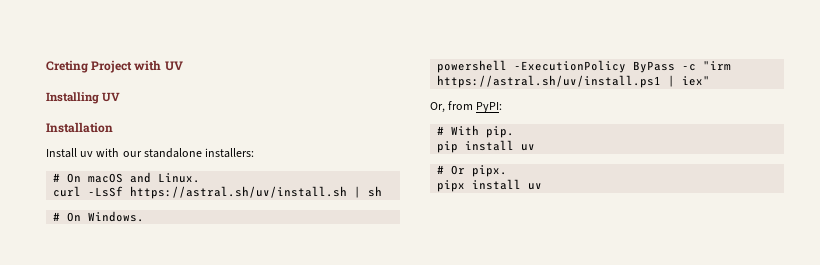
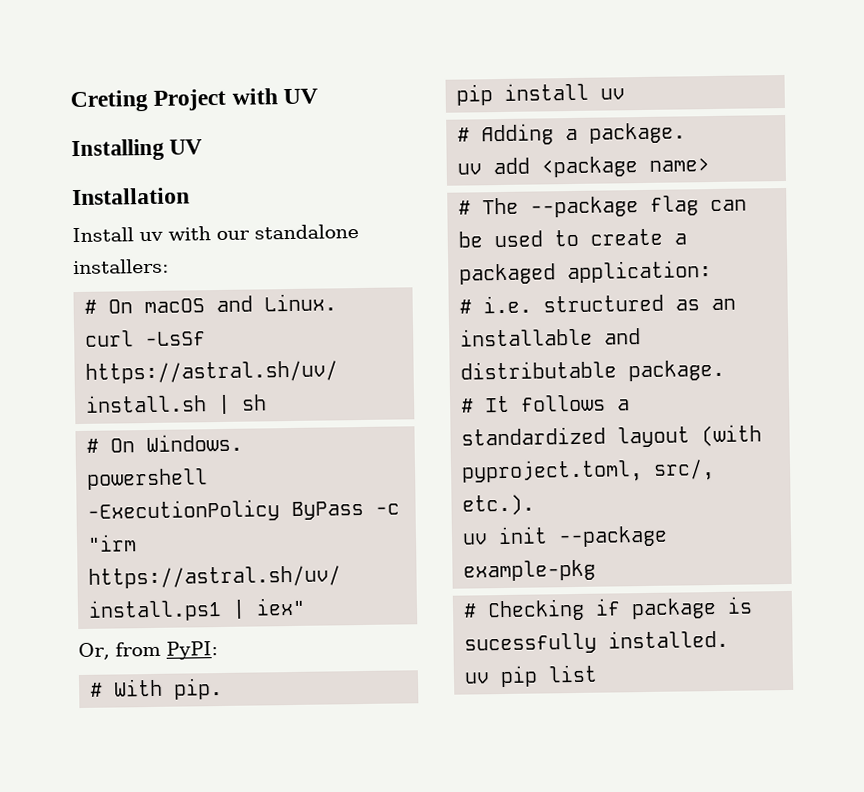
[451,165,508,177] [437,179,543,192] Or pipx. // pipx install uv -> [481,122,687,146] [457,156,711,178] [458,195,748,218] [458,228,688,248] [459,260,713,285] [459,294,737,314] [460,327,642,347] [460,359,726,382] [461,394,631,413] [461,424,763,448] [461,459,716,484] [462,494,536,516] [462,525,669,548] [463,559,597,582] [463,596,754,622] [464,629,730,655] [464,664,599,688] Adding a package. // uv add <package name> // # The --package flag can be used to create a packaged application: // # i.e. structured as an installable and distributable package. // # It follows a standardized layout (with pyproject.toml, src/, etc.). // uv init --package example-pkg // # Checking if package is sucessfully installed. // uv pip list

